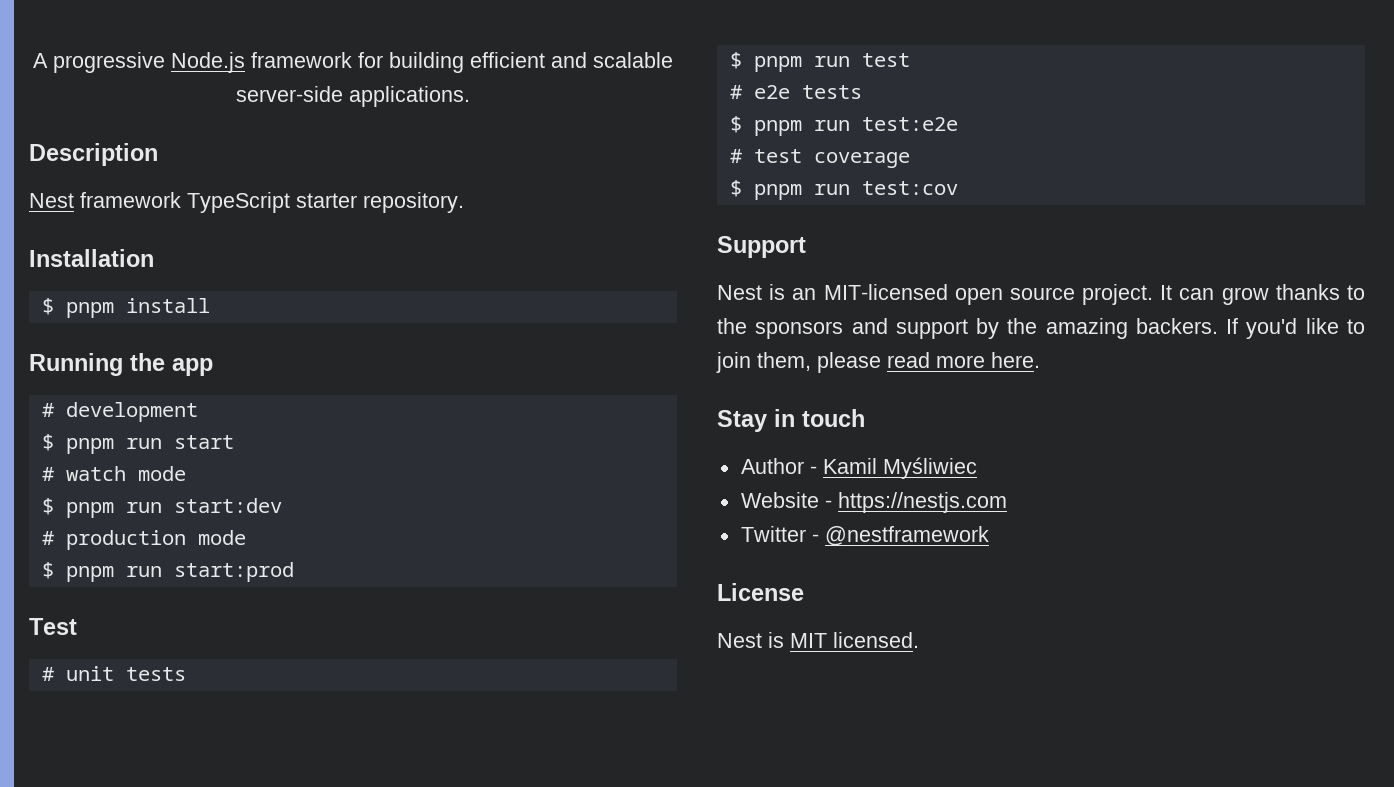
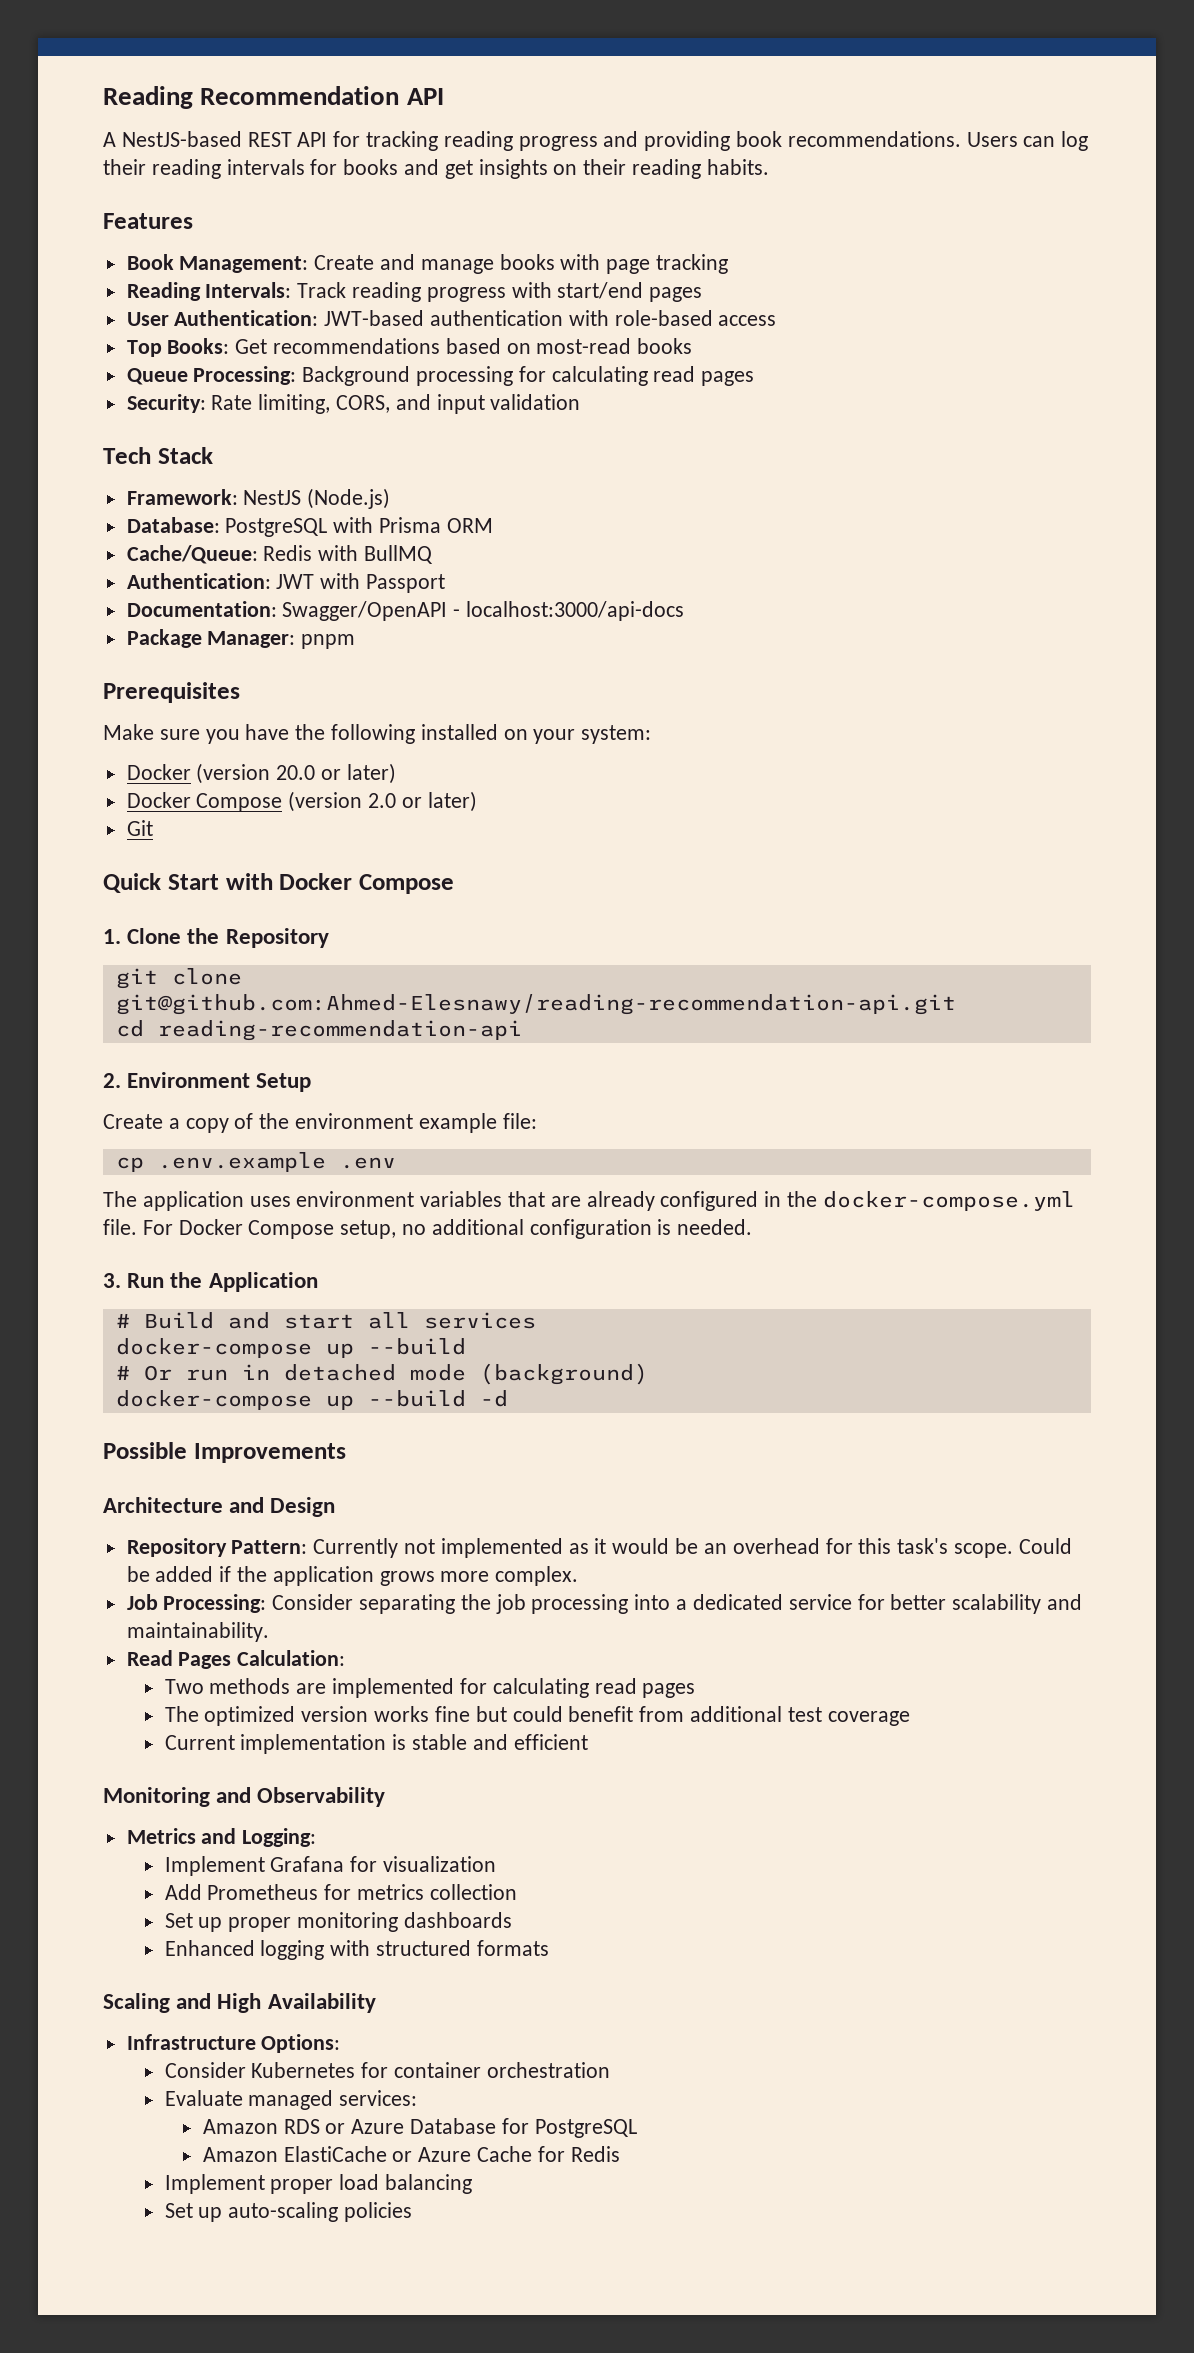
[33,52,673,73] [236,86,470,107] [29,143,158,166] [29,192,464,213] [29,249,154,267] [41,298,210,318] [29,353,213,376] [41,402,198,422] [41,434,234,454] [41,466,186,481] [41,498,282,518] [41,530,246,550] [41,562,294,582] [29,618,77,635] [41,666,186,681] [729,52,910,72] [729,85,862,99] [729,116,958,136] [729,149,910,168] [729,180,958,200] [717,236,806,258] [717,284,1365,305] [717,318,1365,339] [716,352,1040,373] [717,409,865,432] [740,457,977,479] [740,492,1007,513] [740,526,989,546] [717,583,804,601] [717,632,919,648] A progressive Node.js framework for building efficient and scalable server-side applications. // Description // Nest framework TypeScript starter repository. // Installation // $ pnpm install // Running the app // # development // $ pnpm run start // # watch mode // $ pnpm run start:dev // # production mode // $ pnpm run start:prod // Test // # unit tests // $ pnpm run test // # e2e tests // $ pnpm run test:e2e // # test coverage // $ pnpm run test:cov // Support // Nest is an MIT-licensed open source project. It can grow thanks to the sponsors and support by the amazing backers. If you'd like to join them, please read more here. // Stay in touch // Author - Kamil Myśliwiec // Website - https://nestjs.com // Twitter - @nestframework // License // Nest is MIT licensed. -> [103,86,444,109] [103,131,1089,151] [103,159,769,179] [103,213,193,229] [126,254,729,274] [126,282,703,302] [126,310,777,326] [126,338,693,357] [126,366,755,386] [126,394,581,414] [103,447,213,464] [126,488,391,509] [126,517,493,537] [126,545,434,564] [126,573,446,593] [126,601,685,621] [126,629,356,649] [103,682,240,703] [103,724,652,744] [126,763,396,784] [126,791,477,812] [126,820,153,836] [103,873,454,894] [103,928,329,948] [115,968,242,989] [115,994,956,1015] [115,1020,522,1041] [103,1072,312,1092] [103,1113,537,1133] [115,1152,396,1172] [103,1191,1075,1211] [103,1219,753,1239] [103,1272,318,1292] [115,1312,536,1329] [115,1338,466,1358] [115,1363,648,1385] [115,1390,508,1410] [103,1442,346,1463] [103,1497,336,1517] [126,1538,1072,1558] [126,1566,579,1586] [126,1594,1082,1614] [126,1622,269,1642] [126,1650,346,1669] [164,1678,696,1698] [164,1706,910,1726] [164,1734,588,1754] [103,1787,386,1807] [126,1828,317,1847] [164,1856,497,1876] [164,1884,517,1900] [164,1912,512,1932] [164,1940,549,1960] [103,1993,376,2013] [126,2034,341,2053] [164,2062,610,2078] [164,2090,418,2110] [202,2118,637,2138] [202,2146,620,2162] [164,2174,473,2194] [164,2202,413,2222] Reading Recommendation API // A NestJS-based REST API for tracking reading progress and providing book recommendations. Users can log their reading intervals for books and get insights on their reading habits. // Features // Book Management: Create and manage books with page tracking // Reading Intervals: Track reading progress with start/end pages // User Authentication: JWT-based authentication with role-based access // Top Books: Get recommendations based on most-read books // Queue Processing: Background processing for calculating read pages // Security: Rate limiting, CORS, and input validation // Tech Stack // Framework: NestJS (Node.js) // Database: PostgreSQL with Prisma ORM // Cache/Queue: Redis with BullMQ // Authentication: JWT with Passport // Documentation: Swagger/OpenAPI - localhost:3000/api-docs // Package Manager: pnpm // Prerequisites // Make sure you have the following installed on your system: // Docker (version 20.0 or later) // Docker Compose (version 2.0 or later) // Git // Quick Start with Docker Compose // 1. Clone the Repository // git clone git@github.com:Ahmed-Elesnawy/reading-recommendation-api.git // cd reading-recommendation-api // 2. Environment Setup // Create a copy of the environment example file: // cp .env.example .env // The application uses environment variables that are already configured in the docker-compose.yml file. For Docker Compose setup, no additional configuration is needed. // 3. Run the Application // # Build and start all services // docker-compose up --build // # Or run in detached mode (background) // docker-compose up --build -d // Possible Improvements // Architecture and Design // Repository Pattern: Currently not implemented as it would be an overhead for this task's scope. Could be added if the application grows more complex. // Job Processing: Consider separating the job processing into a dedicated service for better scalability and maintainability. // Read Pages Calculation: // Two methods are implemented for calculating read pages // The optimized version works fine but could benefit from additional test coverage // Current implementation is stable and efficient // Monitoring and Observability // Metrics and Logging: // Implement Grafana for visualization // Add Prometheus for metrics collection // Set up proper monitoring dashboards // Enhanced logging with structured formats // Scaling and High Availability // Infrastructure Options: // Consider Kubernetes for container orchestration // Evaluate managed services: // Amazon RDS or Azure Database for PostgreSQL // Amazon ElastiCache or Azure Cache for Redis // Implement proper load balancing // Set up auto-scaling policies

